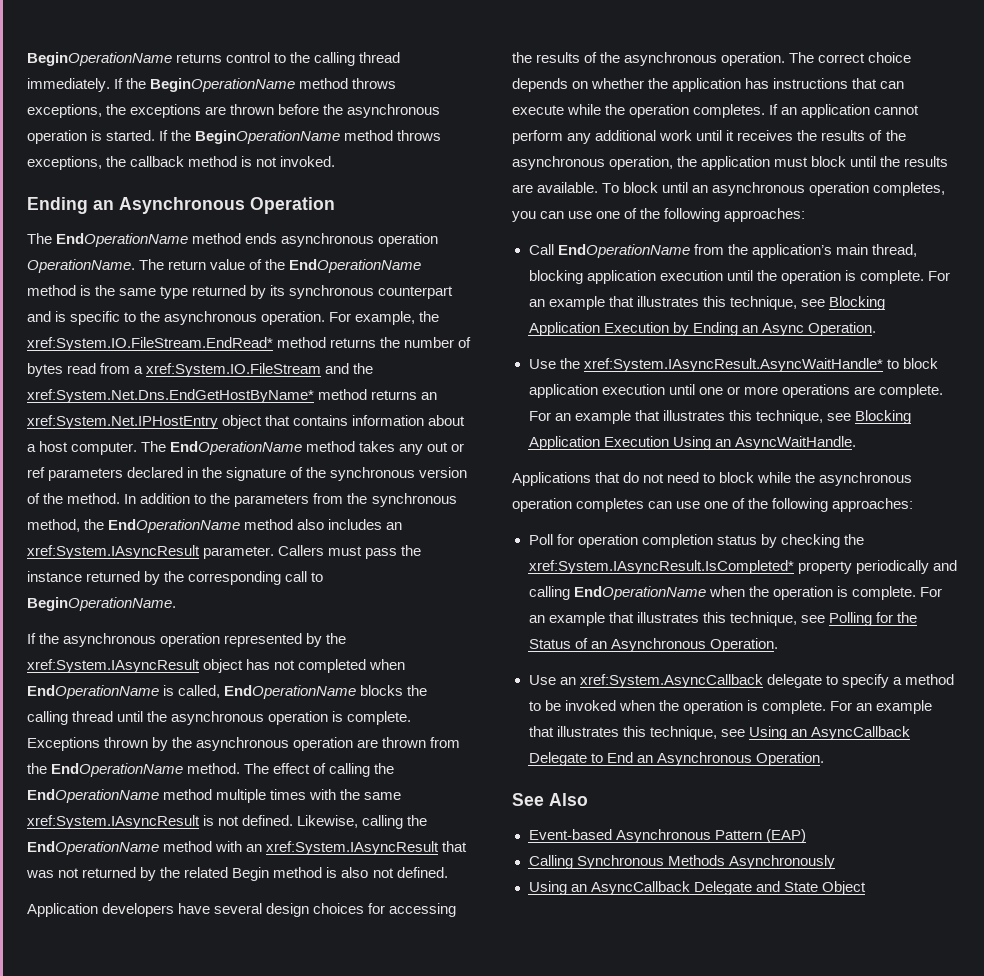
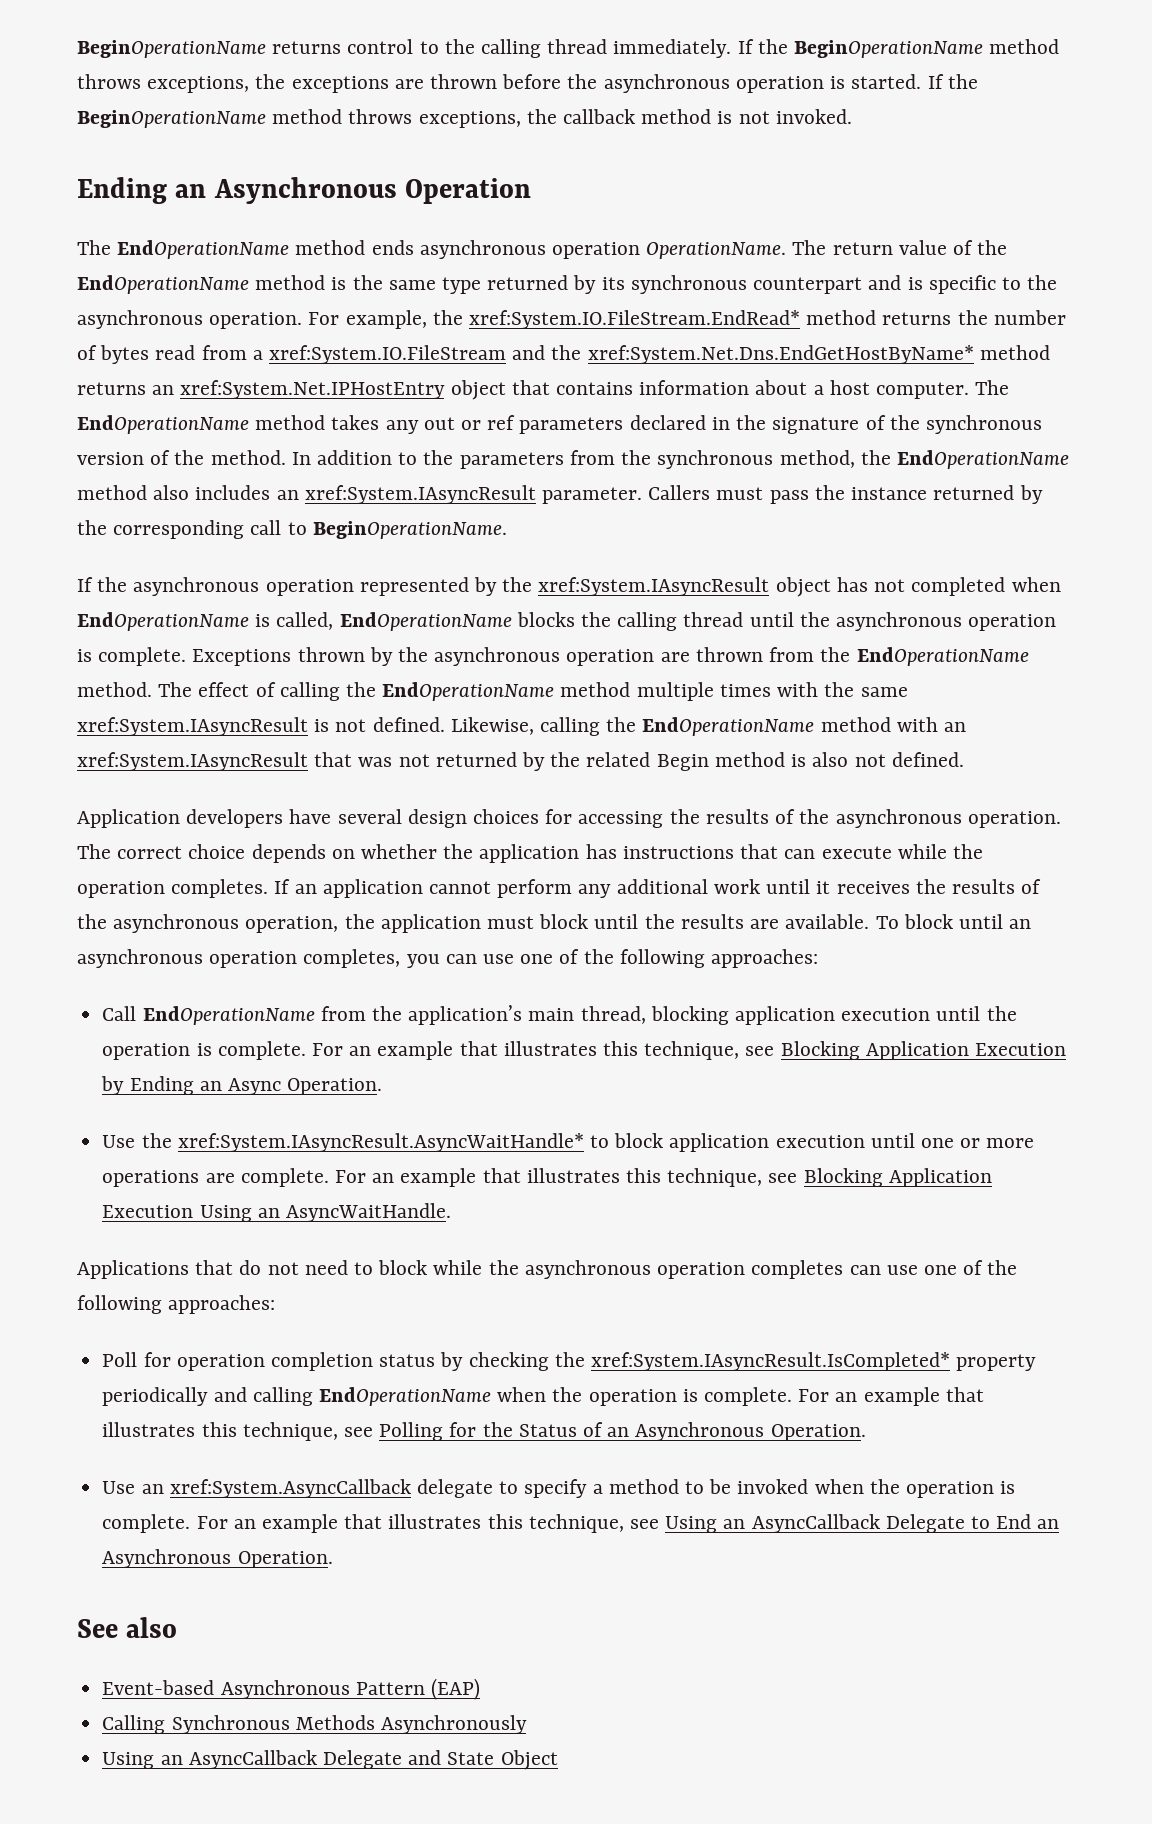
[549,793,588,806] Also -> [126,1617,178,1638] also

